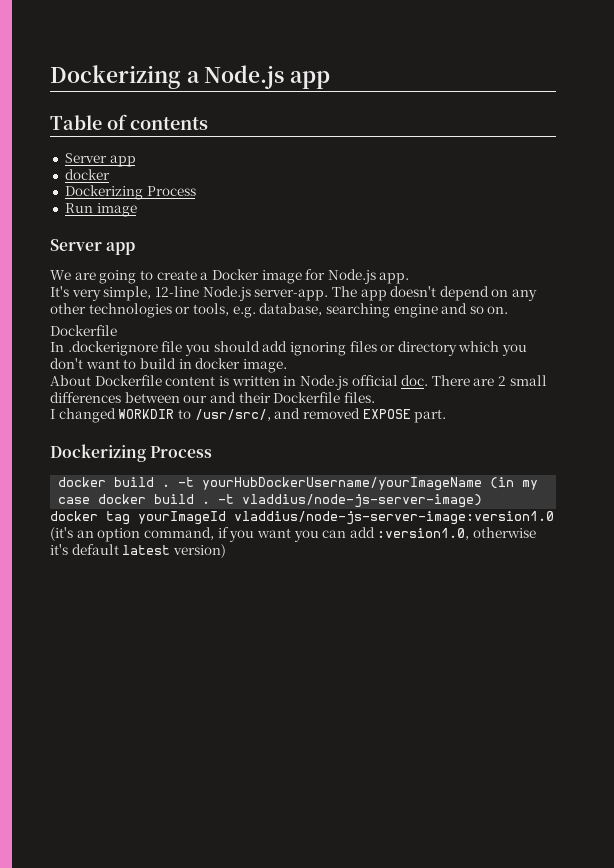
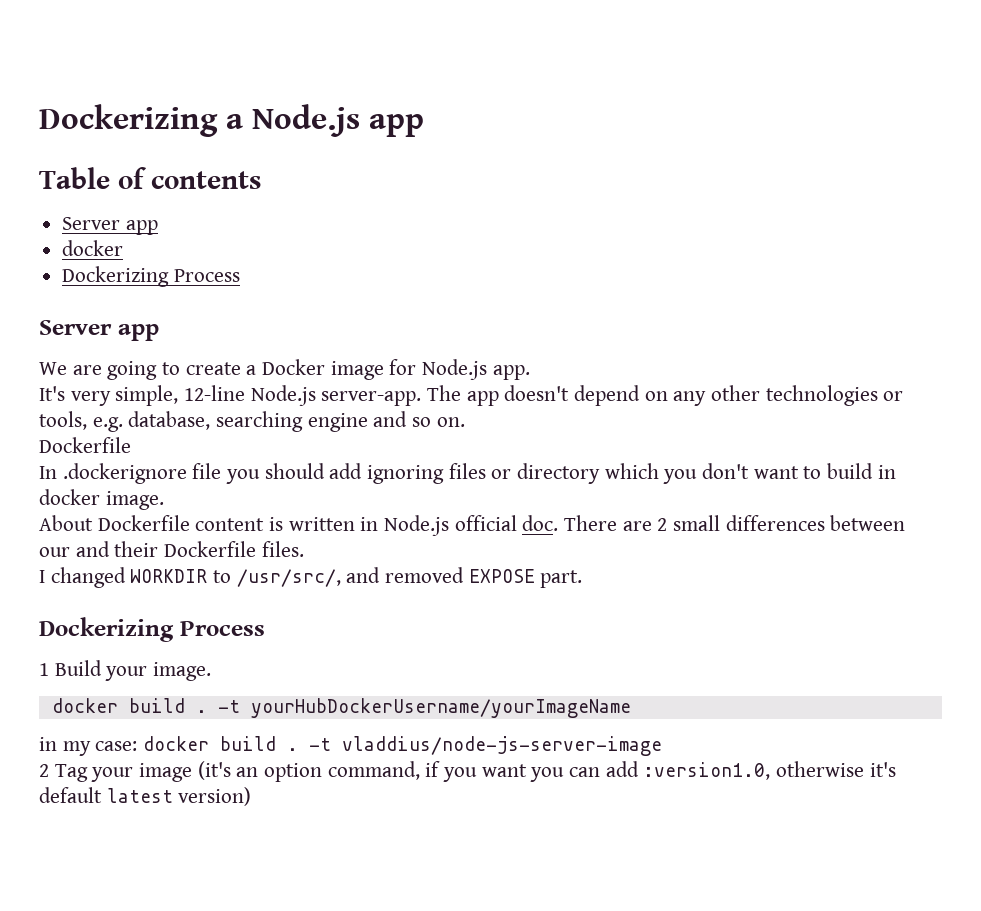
[64,203,137,217] // Run image -> (240, 275) none
(213, 452) none -> [39,660,212,681] // 1 Build your image.
[490,477,539,490] [58,494,483,508] [50,511,554,525] (in my case docker build . -t vladdius/node-js-server-image) // docker tag yourImageId vladdius/node-js-server-image:version1.0 -> [39,736,663,756] [39,763,193,782] // in my case: docker build . -t vladdius/node-js-server-image // 2 Tag your image

